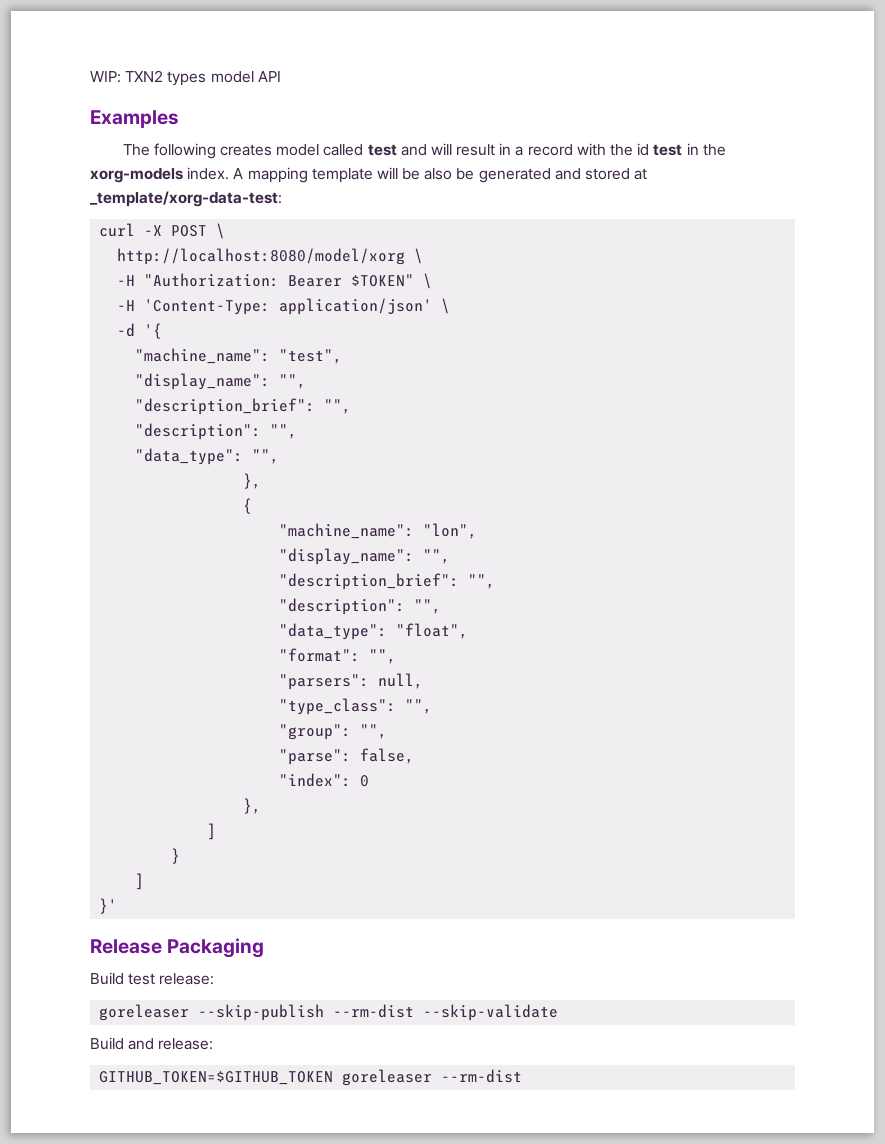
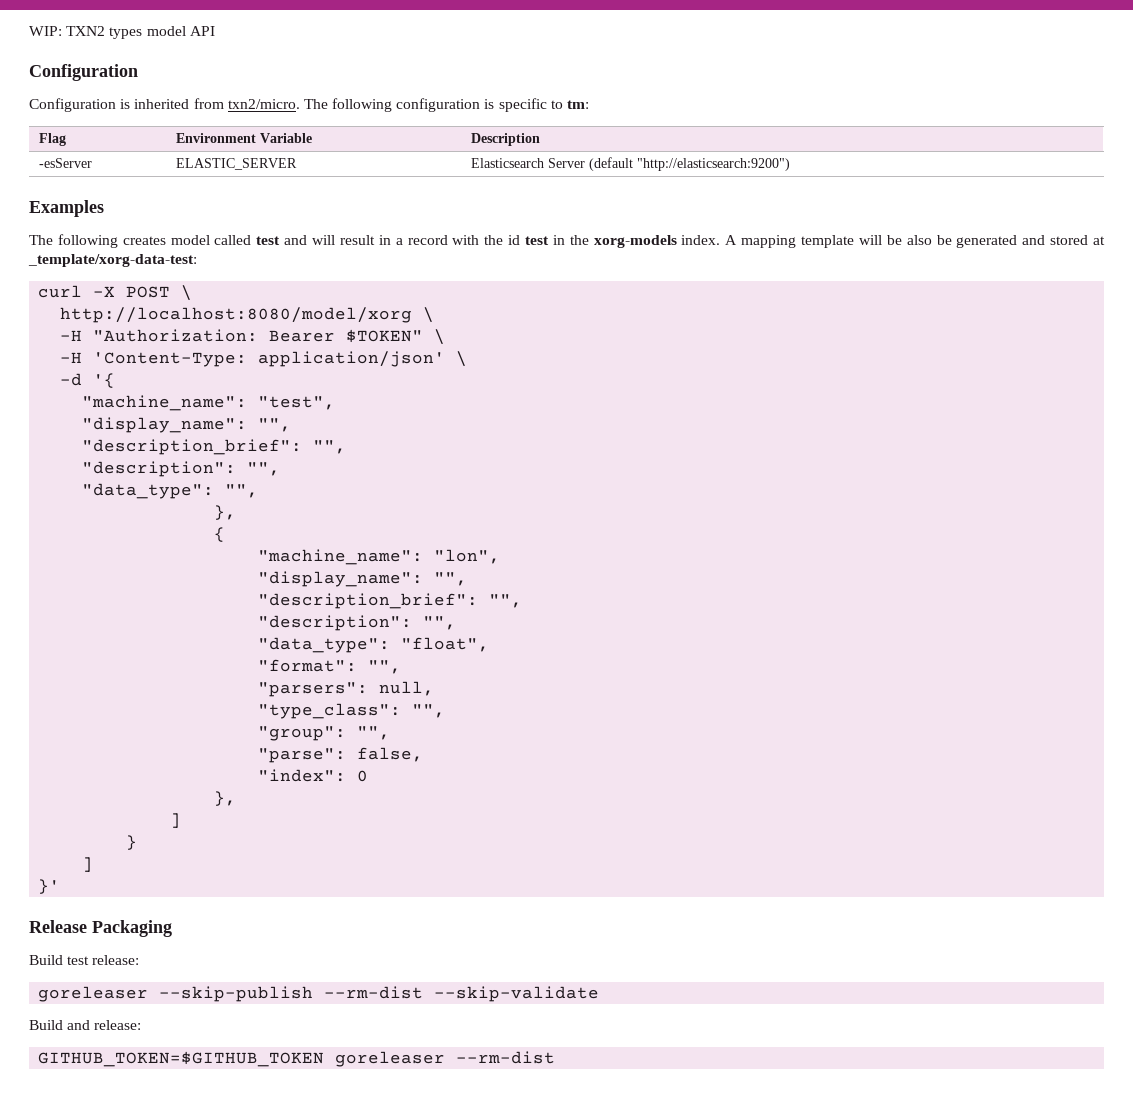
(281, 76) none -> [29,64,138,81] [29,98,590,112] [38,133,66,146] [175,133,312,143] [470,133,540,146] [38,158,92,168] [175,158,297,170] [470,157,790,171] // Configuration // Configuration is inherited from txn2/micro. The following configuration is specific to tm: // Flag | Environment Variable | Description // -esServer | ELASTIC_SERVER | Elasticsearch Server (default "http://elasticsearch:9200")

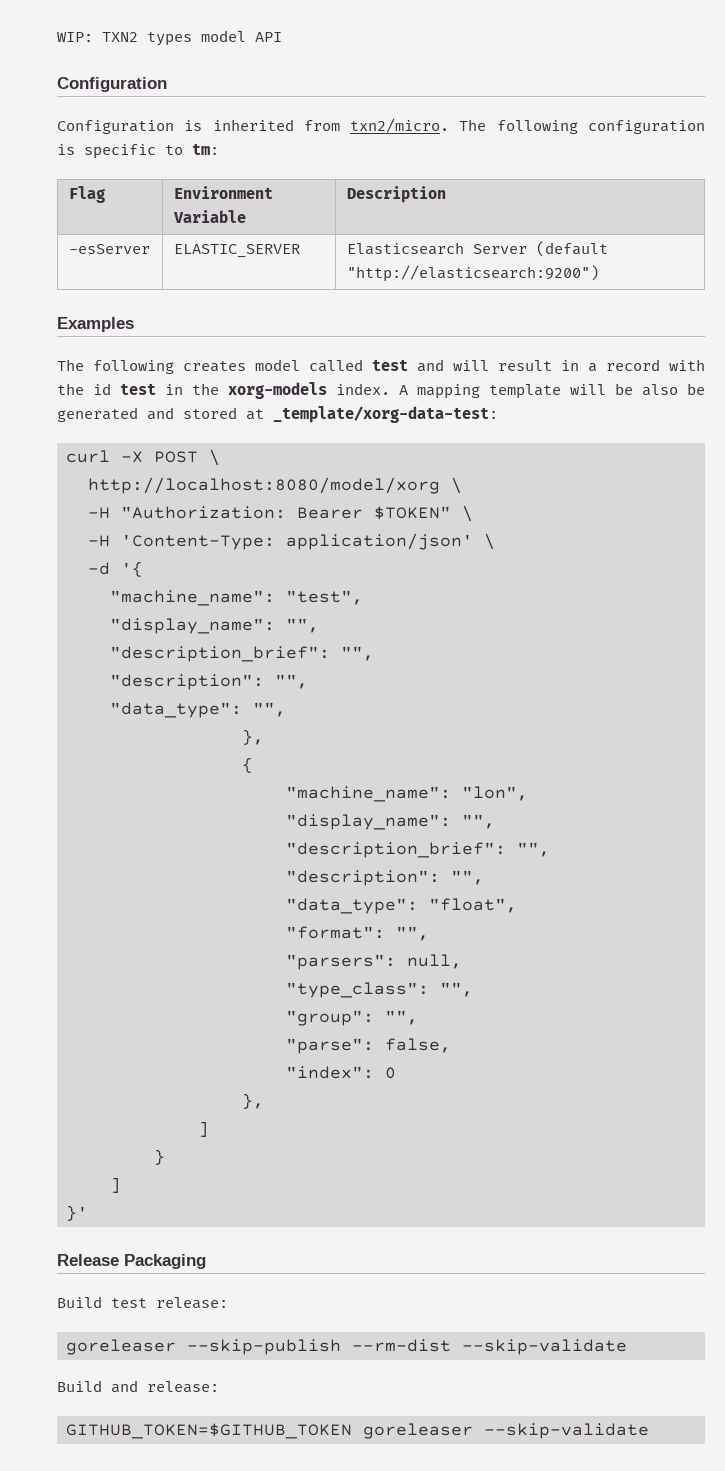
[456,1051,556,1064] --rm-dist -> [484,1423,649,1439] --skip-validate

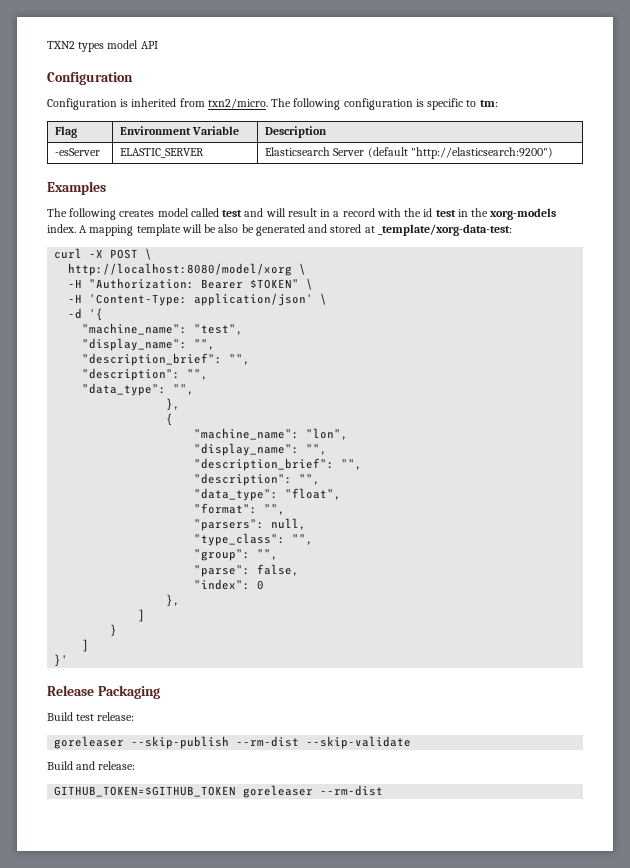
[57,32,93,42] WIP: -> (47, 45) none
[484,1423,649,1439] --skip-validate -> [320,785,384,796] --rm-dist

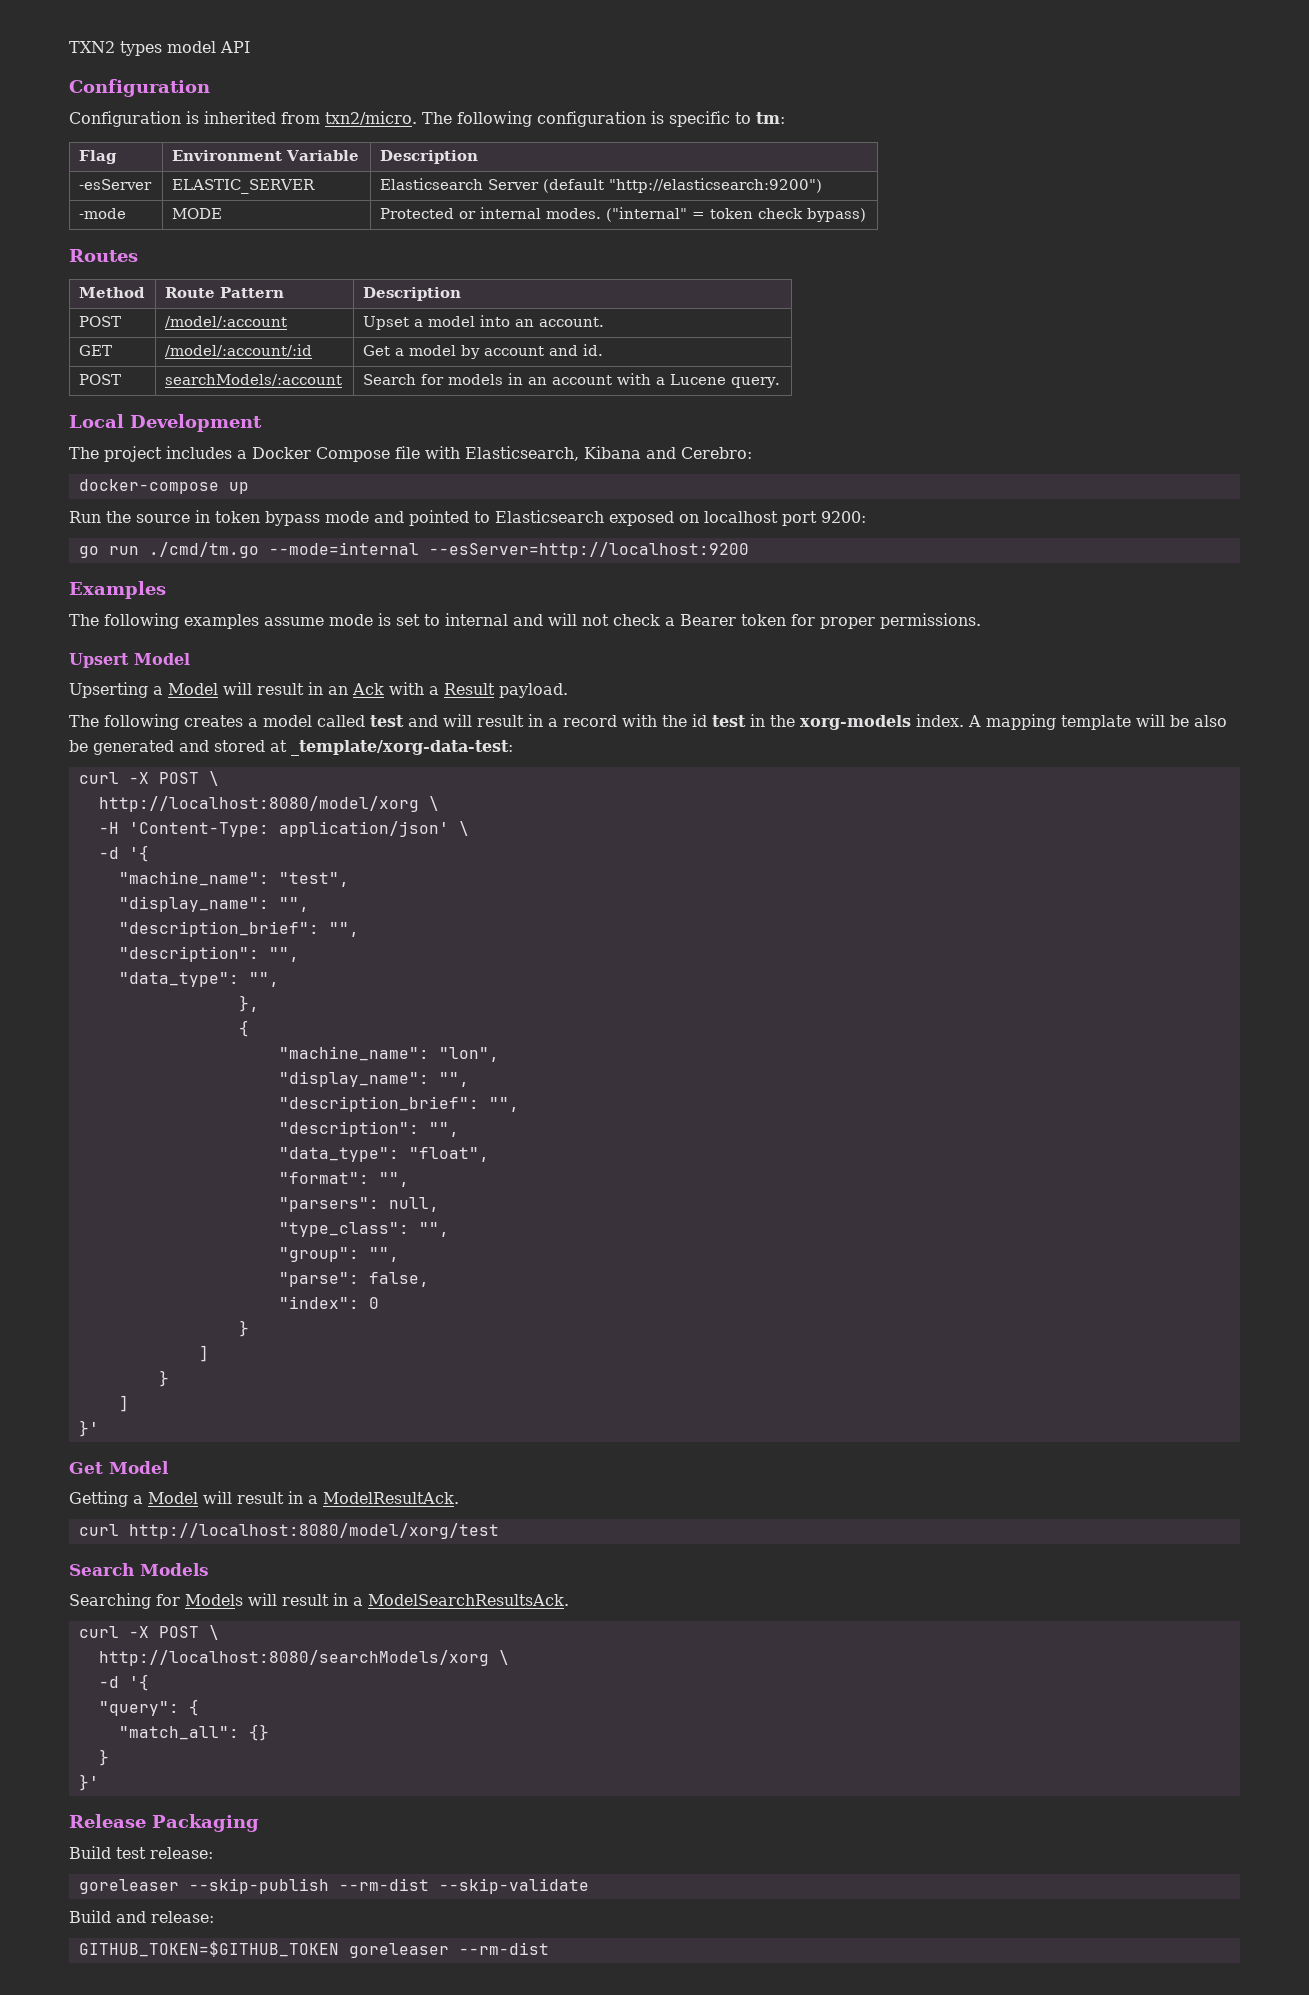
[47,181,106,195] // Examples -> [79,208,127,219] [172,208,223,219] [380,207,867,222] [69,249,138,262] [79,287,146,298] [165,287,285,298] [363,287,462,301] [79,316,122,327] [165,316,288,328] [363,315,605,330] [79,345,113,356] [165,344,313,357] [363,344,604,359] [79,374,122,385] [165,374,343,386] [363,373,781,388] [69,414,262,432] [69,446,752,462] [78,479,249,494] [69,510,866,526] [78,542,749,558] [69,581,166,599] [69,613,981,629] [69,653,190,668] [69,682,568,698] // -mode | MODE | Protected or internal modes. ("internal" = token check bypass) // Routes // Method | Route Pattern | Description // POST | /model/:account | Upset a model into an account. // GET | /model/:account/:id | Get a model by account and id. // POST | searchModels/:account | Search for models in an account with a Lucene query. // Local Development // The project includes a Docker Compose file with Elasticsearch, Kibana and Cerebro: // docker-compose up // Run the source in token bypass mode and pointed to Elasticsearch exposed on localhost port 9200: // go run ./cmd/tm.go --mode=internal --esServer=http://localhost:9200 // Examples // The following examples assume mode is set to internal and will not check a Bearer token for proper permissions. // Upsert Model // Upserting a Model will result in an Ack with a Result payload.
(155, 213) none -> [248,718,258,727] a
[68,278,314,290] // -H "Authorization: Bearer $TOKEN" \ -> (439, 803) none
[166,594,181,607] }, -> [238,1320,249,1337] }
(69, 660) none -> [69,1461,169,1474] [69,1491,459,1507] [78,1523,499,1539] [69,1563,209,1576] [69,1593,569,1609] [78,1625,219,1640] [98,1650,509,1666] [98,1674,149,1691] [98,1699,199,1716] [118,1724,269,1741] [98,1749,109,1766] [78,1774,99,1791] // Get Model // Getting a Model will result in a ModelResultAck. // curl http://localhost:8080/model/xorg/test // Search Models // Searching for Models will result in a ModelSearchResultsAck. // curl -X POST \ // http://localhost:8080/searchModels/xorg \ // -d '{ // "query": { // "match_all": {} // } // }'

